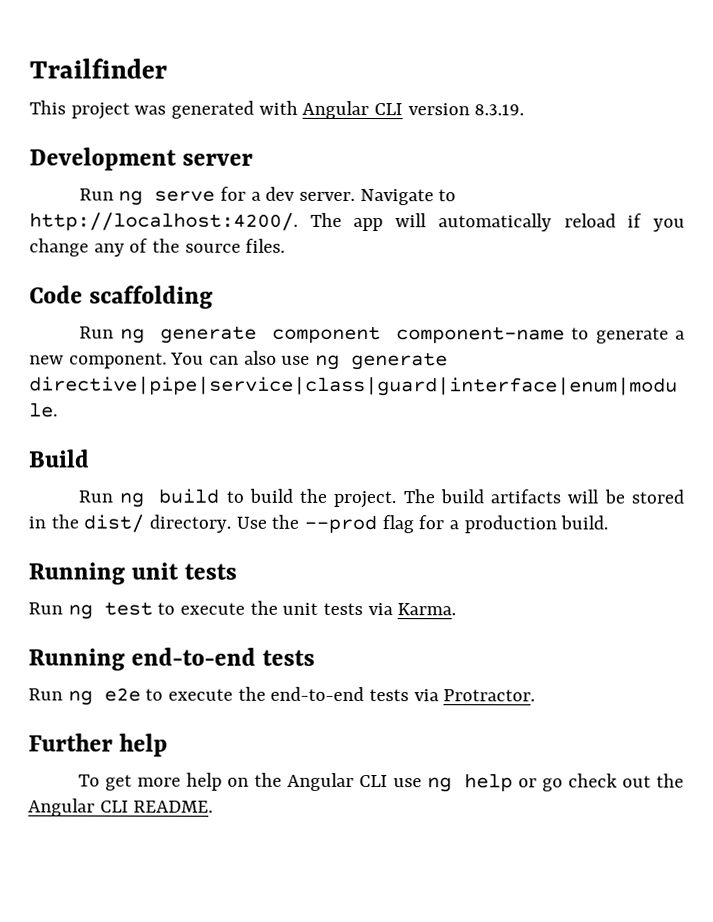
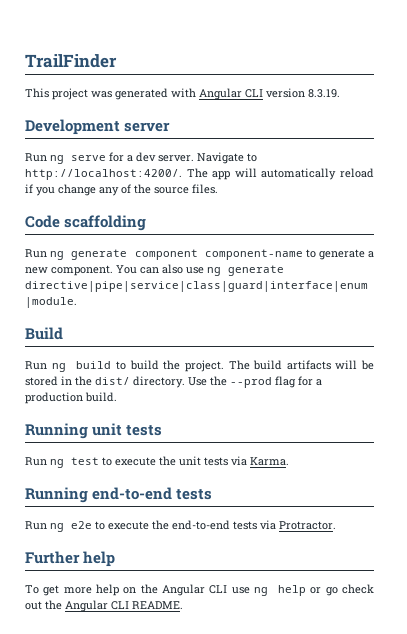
[29,58,167,79] Trailfinder -> [25,54,117,68] TrailFinder

